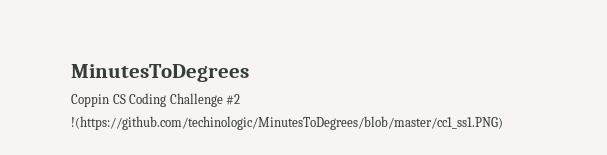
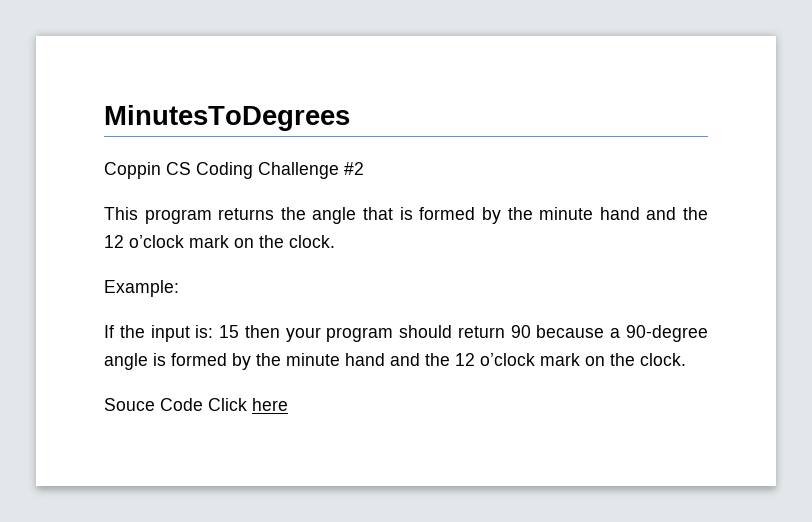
[71,116,503,130] !(https://github.com/techinologic/MinutesToDegrees/blob/master/cc1_ss1.PNG) -> [104,207,709,224] [104,235,335,248] [104,280,179,297] [104,325,708,342] [104,353,686,370] [104,398,288,411] This program returns the angle that is formed by the minute hand and the 12 o’clock mark on the clock. // Example: // If the input is: 15 then your program should return 90 because a 90-degree angle is formed by the minute hand and the 12 o’clock mark on the clock. // Souce Code Click here

